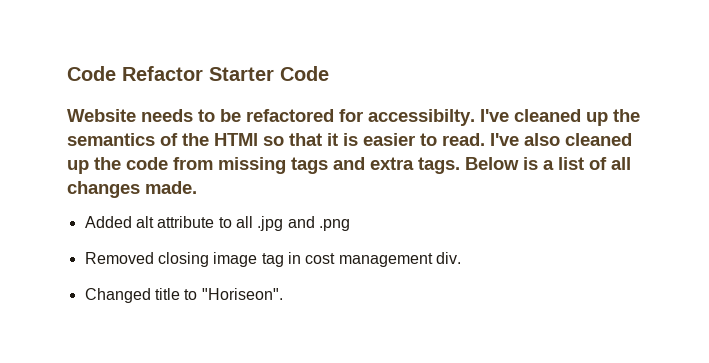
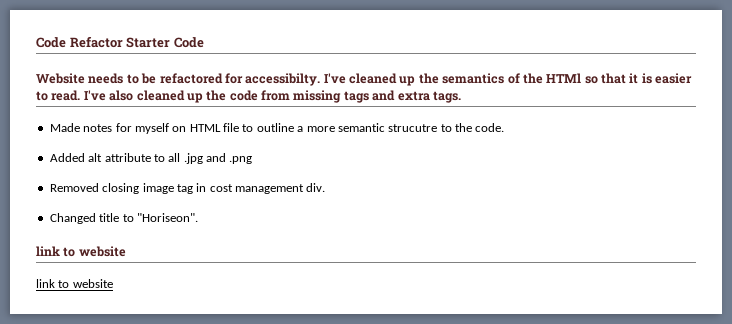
[465,157,631,170] [67,181,197,198] Below is a list of all changes made. -> [49,123,505,134] // Made notes for myself on HTML file to outline a more semantic strucutre to the code.
(283, 294) none -> [36,246,126,257] [36,279,113,288] // link to website // link to website

